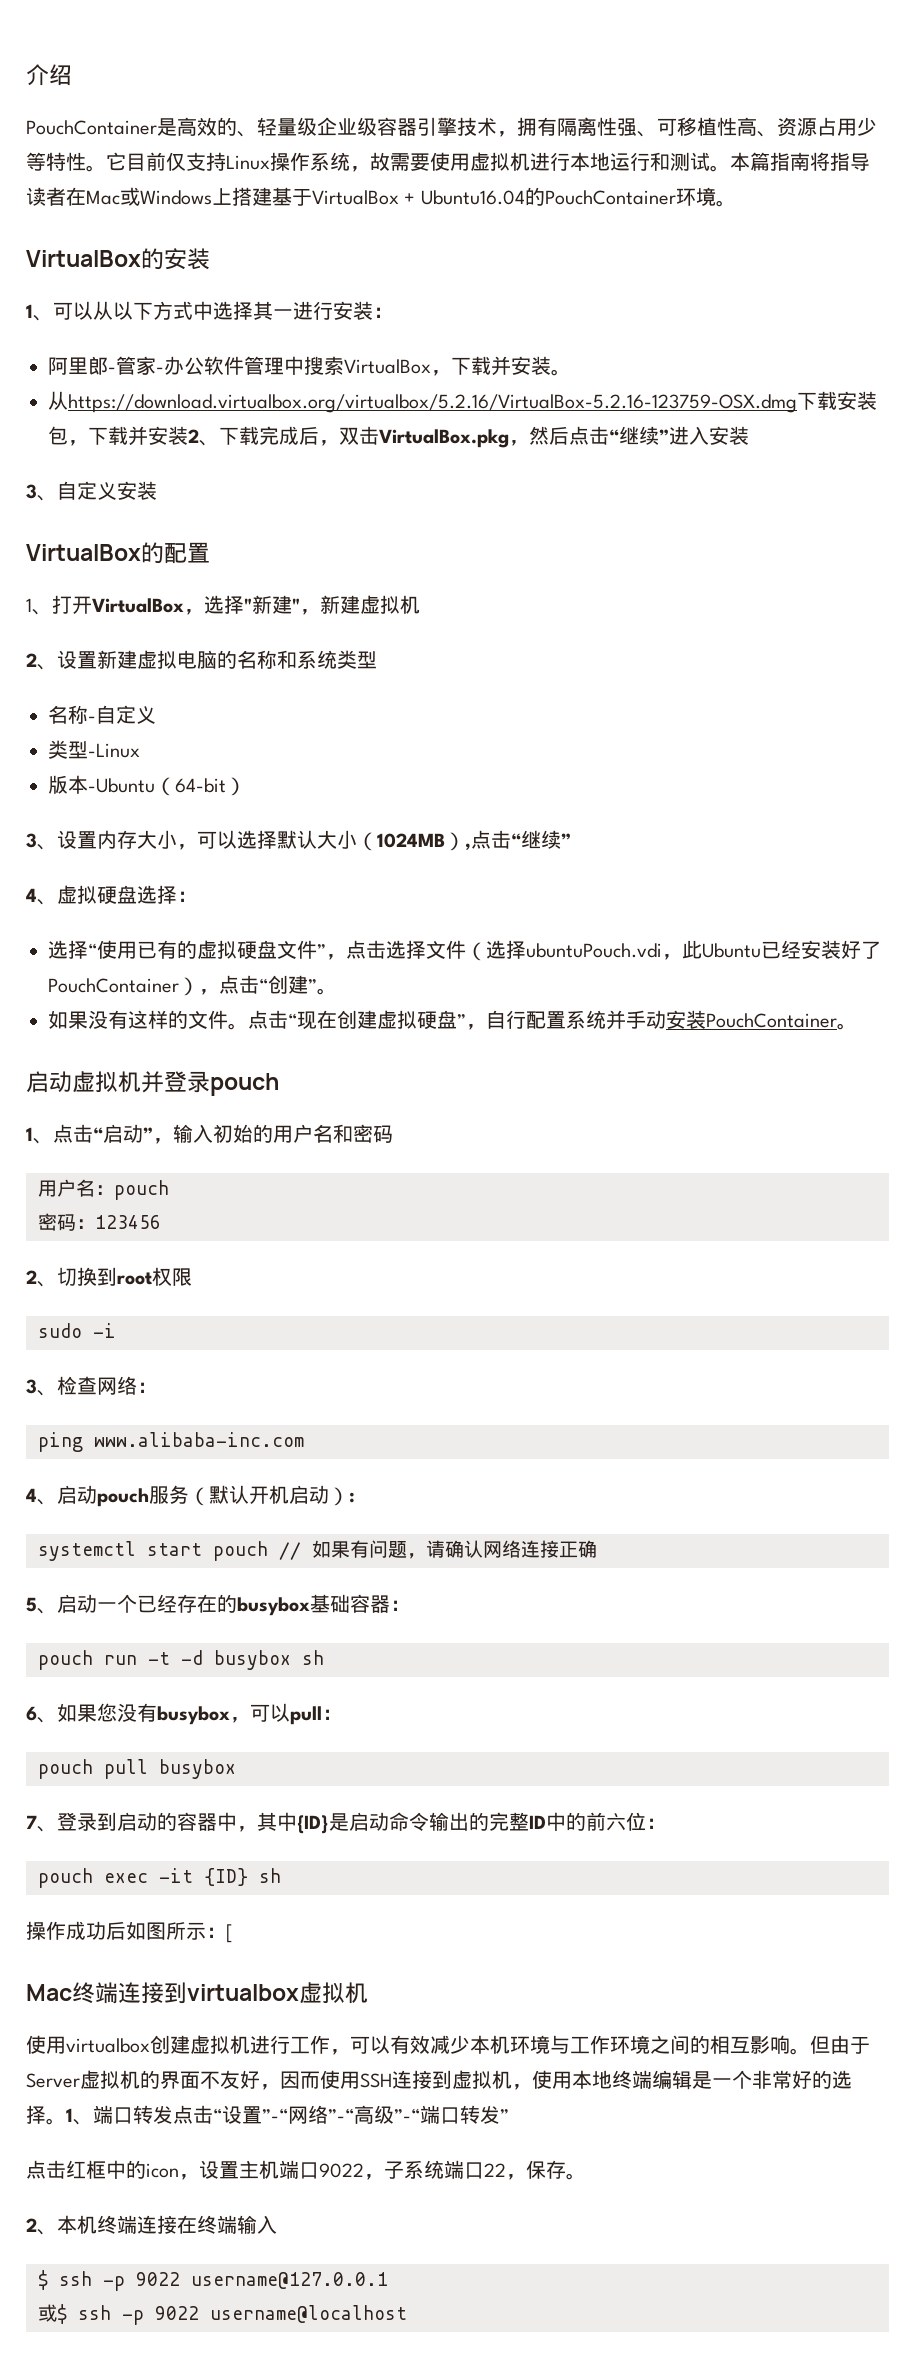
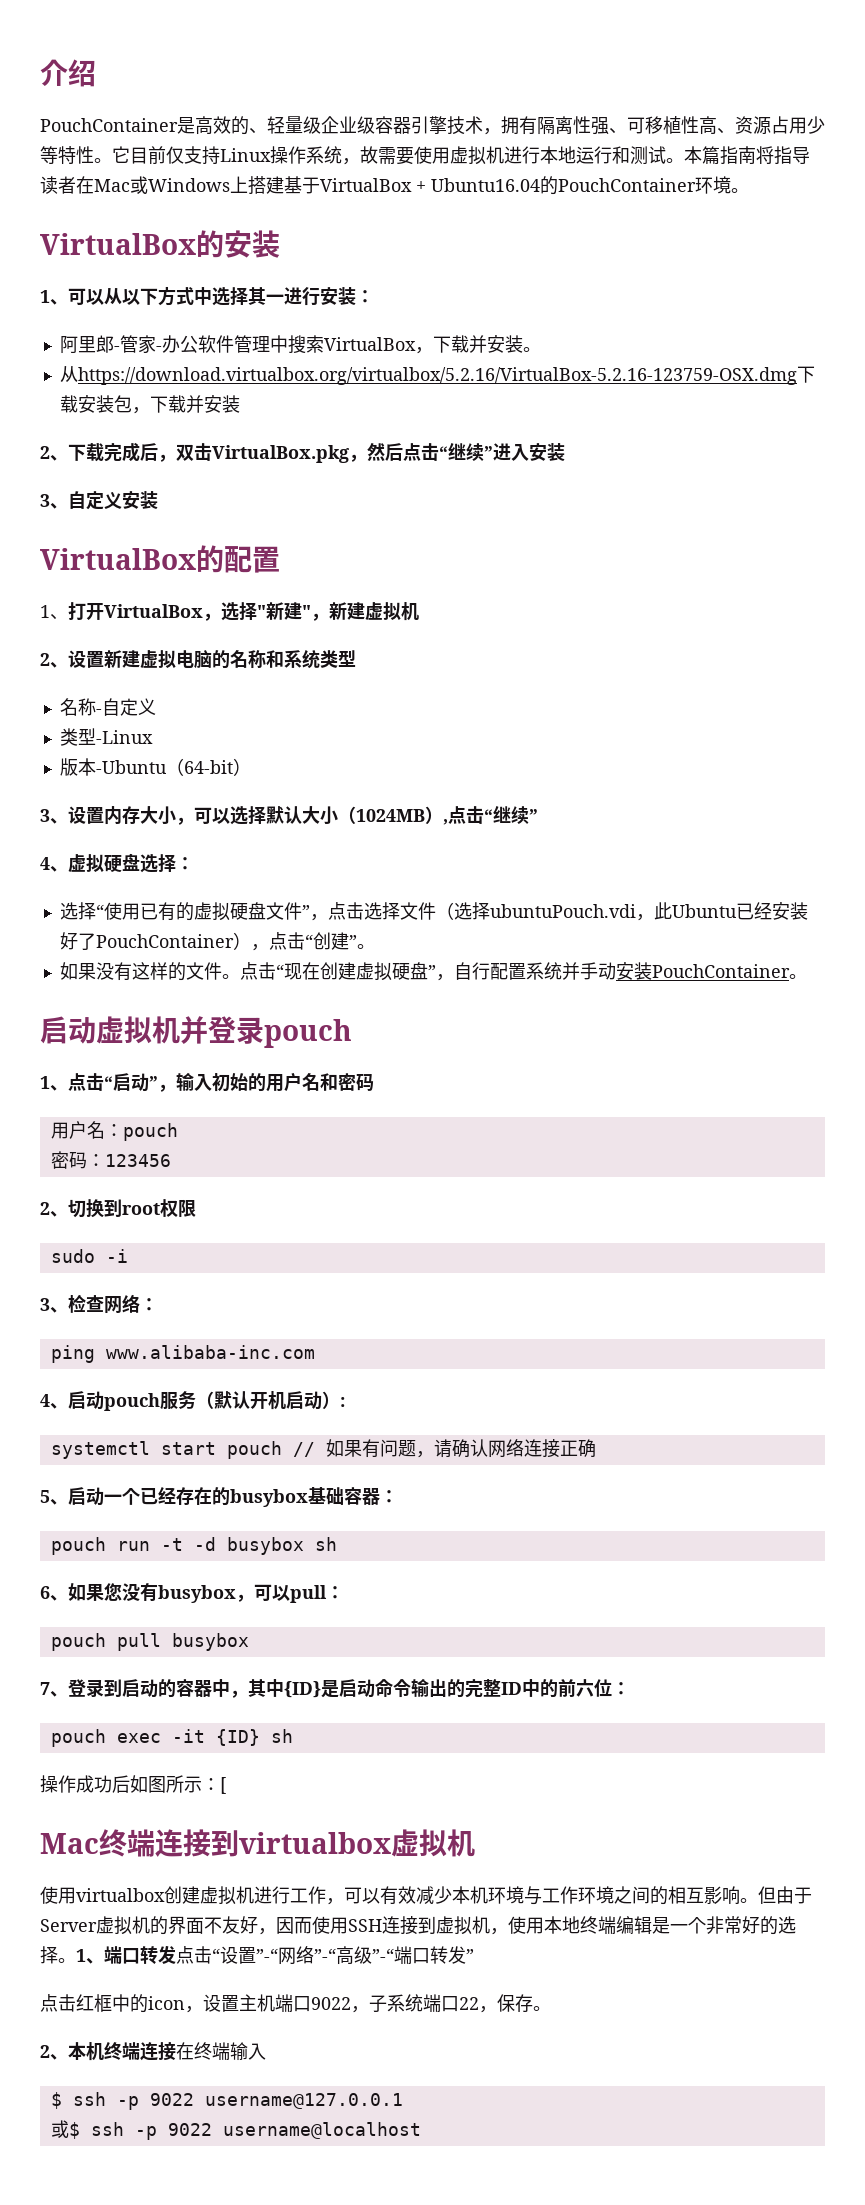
(188, 435) none -> (240, 404) //

